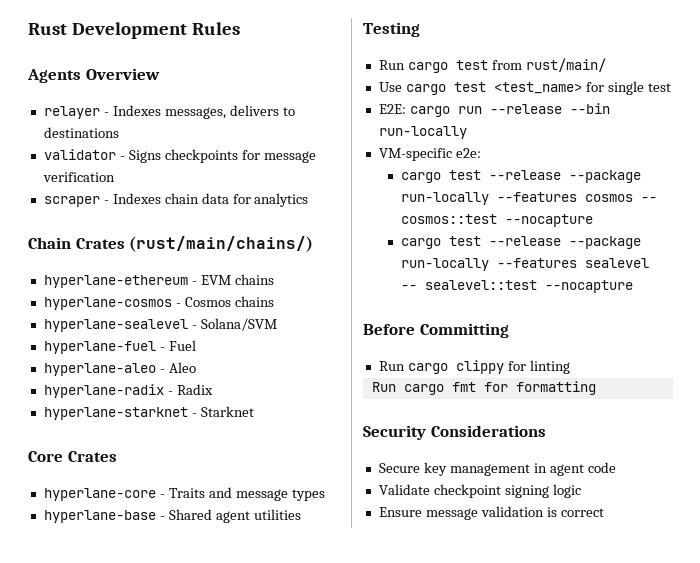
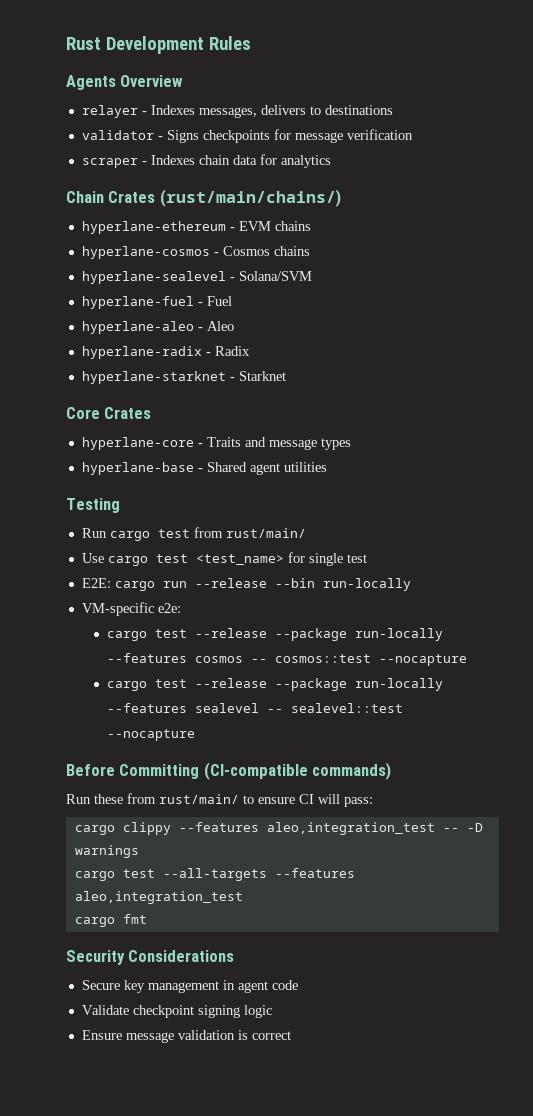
[378,360,570,374] [371,382,396,392] // Run cargo clippy for linting // Run -> [203,762,392,780] [66,793,373,807] [74,822,483,835] [74,845,139,858] [74,868,355,881] [74,891,243,904] (CI-compatible commands) // Run these from rust/main/ to ensure CI will pass: // cargo clippy --features aleo,integration_test -- -D warnings // cargo test --all-targets --features aleo,integration_test //
[483,381,596,395] for formatting -> (147, 919) none

